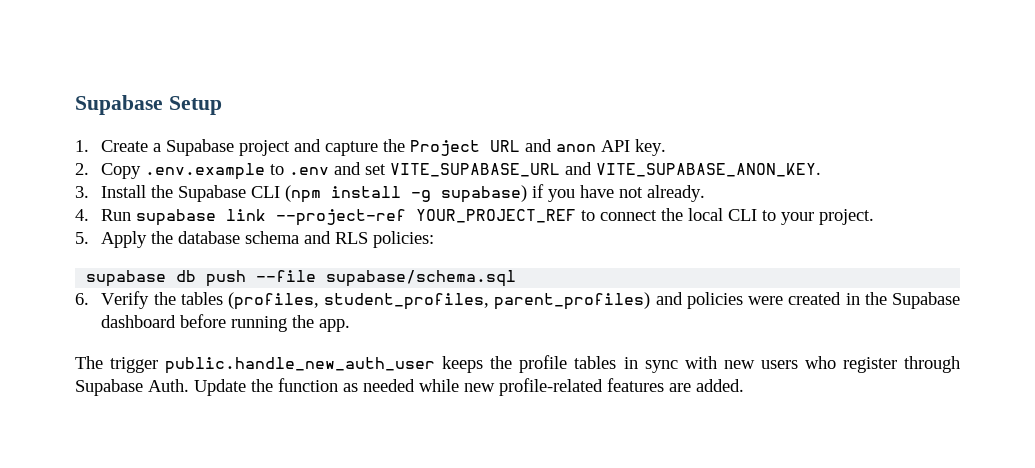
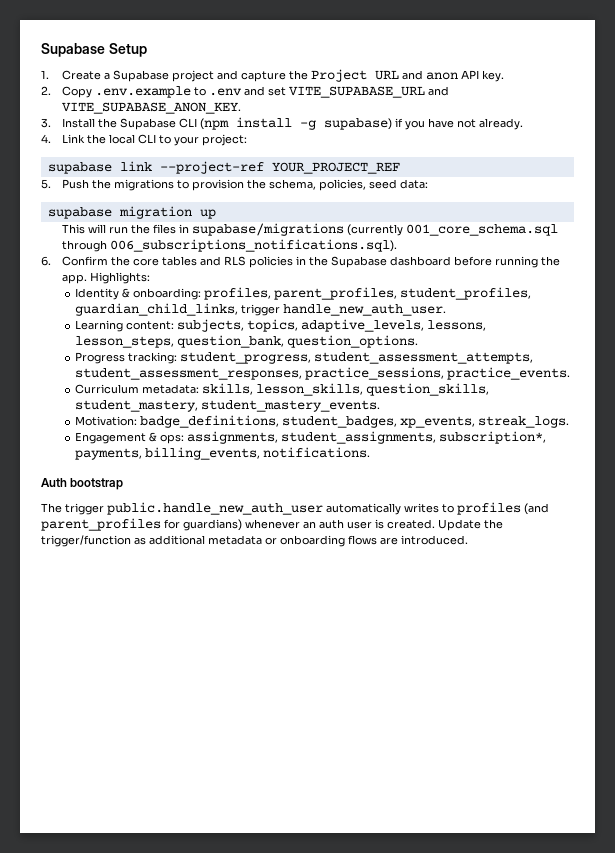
[101,209,658,226] Run supabase link --project-ref YOUR_PROJECT_REF to connect -> [62,134,86,143] Link
[819,209,875,225] [75,231,435,248] [86,270,517,287] [75,291,842,310] project. // 5. Apply the database schema and RLS policies: // supabase db push --file supabase/schema.sql // 6. Verify the tables (profiles, student_profiles, parent_profiles) and policies were created -> [202,134,248,146] [47,161,400,174] [41,179,429,191] [47,206,216,219] [62,223,559,236] [62,239,398,252] [41,256,294,268] project: // supabase link --project-ref YOUR_PROJECT_REF // 5. Push the migrations to provision the schema, policies, seed data: // supabase migration up // This will run the files in supabase/migrations (currently 001_core_schema.sql through 006_subscriptions_notifications.sql). // 6. Confirm the core tables and RLS policies
[75,355,960,374] [75,378,744,396] // The trigger public.handle_new_auth_user keeps the profile tables in sync with new users who register through Supabase Auth. Update the function as needed while new profile-related features are added. -> [90,272,151,284] [74,287,531,300] [74,303,446,316] [74,319,486,332] [74,335,418,348] [74,352,533,364] [74,367,570,380] [74,383,489,396] [74,400,380,412] [74,415,569,428] [74,431,546,444] [74,447,370,460] [41,478,124,490] [41,502,549,515] [41,518,503,531] [41,535,468,547] Highlights: // Identity & onboarding: profiles, parent_profiles, student_profiles, guardian_child_links, trigger handle_new_auth_user. // Learning content: subjects, topics, adaptive_levels, lessons, lesson_steps, question_bank, question_options. // Progress tracking: student_progress, student_assessment_attempts, student_assessment_responses, practice_sessions, practice_events. // Curriculum metadata: skills, lesson_skills, question_skills, student_mastery, student_mastery_events. // Motivation: badge_definitions, student_badges, xp_events, streak_logs. // Engagement & ops: assignments, student_assignments, subscription*, payments, billing_events, notifications. // Auth bootstrap // The trigger public.handle_new_auth_user automatically writes to profiles (and parent_profiles for guardians) whenever an auth user is created. Update the trigger/function as additional metadata or onboarding flows are introduced.

